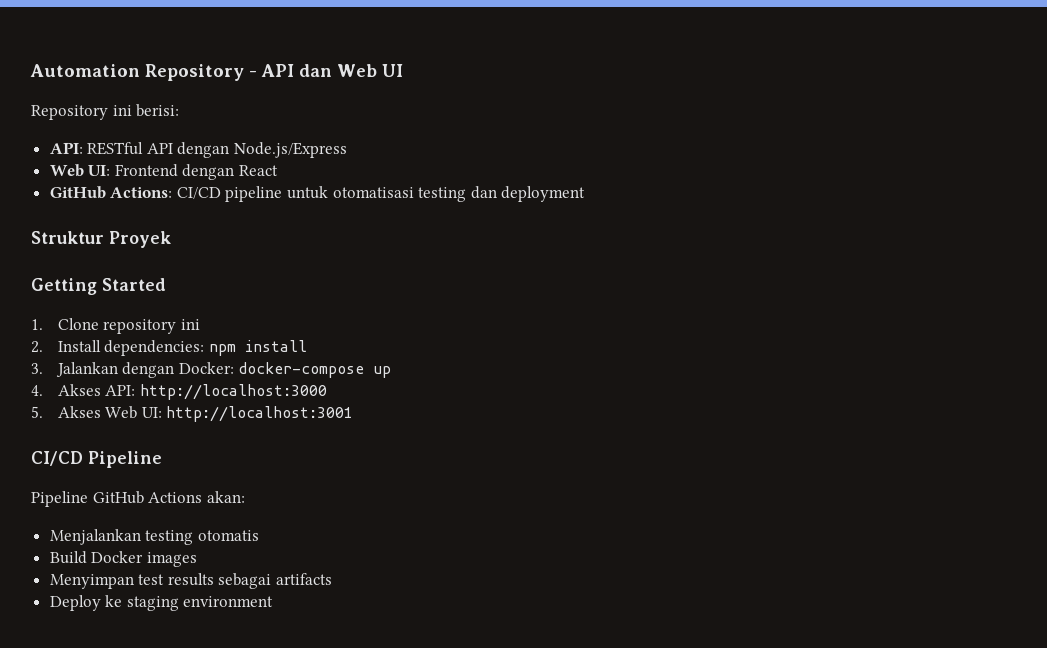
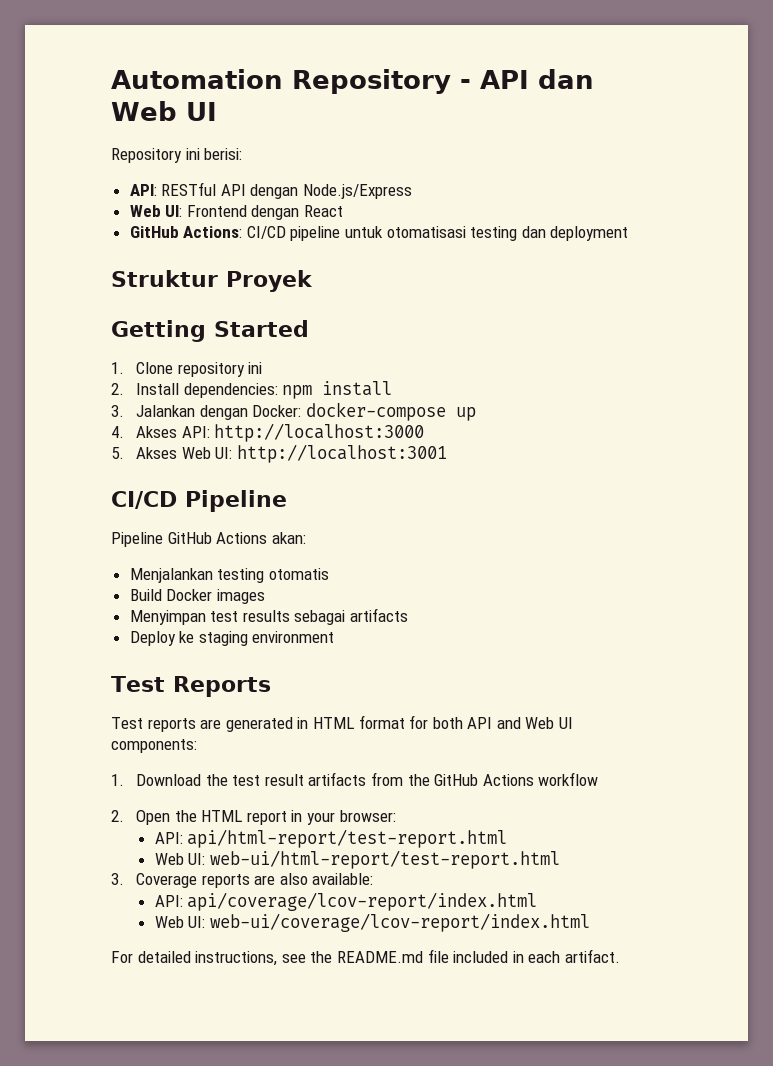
(274, 601) none -> [111,676,271,697] [111,715,574,732] [111,739,197,753] [111,772,599,786] [111,810,396,825] [154,829,508,848] [154,850,560,869] [111,873,374,888] [154,892,538,911] [154,913,590,932] [111,949,620,966] // Test Reports // Test reports are generated in HTML format for both API and Web UI components: // 1. Download the test result artifacts from the GitHub Actions workflow // 2. Open the HTML report in your browser: // API: api/html-report/test-report.html // Web UI: web-ui/html-report/test-report.html // 3. Coverage reports are also available: // API: api/coverage/lcov-report/index.html // Web UI: web-ui/coverage/lcov-report/index.html // For detailed instructions, see the README.md file included in each artifact.

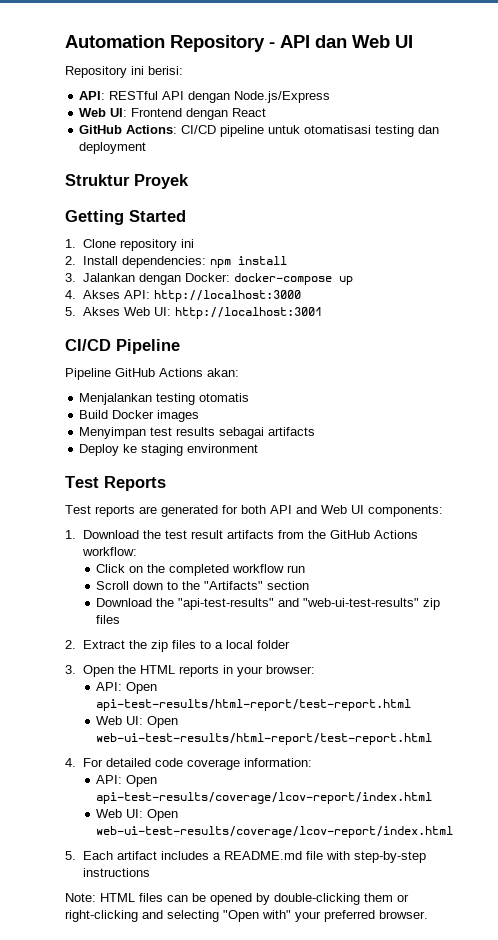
[297,715,405,729] in HTML format -> (218, 511) none
[538,772,599,786] [111,810,124,822] workflow // 2. -> [81,547,137,556] [96,564,306,576] [96,581,310,590] [96,598,441,610] [96,615,121,624] [65,640,290,652] [65,665,76,674] workflow: // Click on the completed workflow run // Scroll down to the "Artifacts" section // Download the "api-test-results" and "web-ui-test-results" zip files // 2. Extract the zip files to a local folder // 3.
[246,811,287,825] report -> [178,665,219,677] reports
[187,829,508,848] [154,850,560,869] [111,873,374,888] [154,892,538,911] [154,913,590,932] [111,949,620,966] api/html-report/test-report.html // Web UI: web-ui/html-report/test-report.html // 3. Coverage reports are also available: // API: api/coverage/lcov-report/index.html // Web UI: web-ui/coverage/lcov-report/index.html // For detailed instructions, see the README.md file included in each artifact. -> [126,682,158,694] [96,699,412,711] [96,716,179,728] [96,733,433,745] [65,758,312,770] [96,775,158,787] [96,792,433,804] [96,809,179,821] [96,826,454,838] [65,851,426,863] [82,868,150,877] [65,893,409,905] [65,910,428,922] Open api-test-results/html-report/test-report.html // Web UI: Open web-ui-test-results/html-report/test-report.html // 4. For detailed code coverage information: // API: Open api-test-results/coverage/lcov-report/index.html // Web UI: Open web-ui-test-results/coverage/lcov-report/index.html // 5. Each artifact includes a README.md file with step-by-step instructions // Note: HTML files can be opened by double-clicking them or right-clicking and selecting "Open with" your preferred browser.

